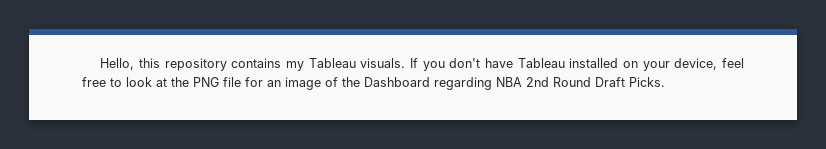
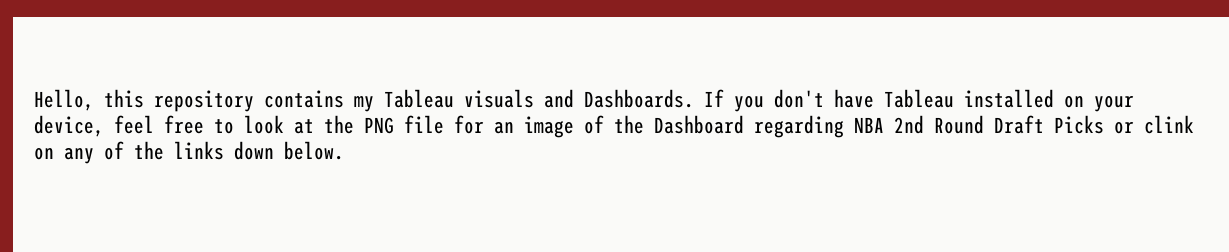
[360,58,406,68] visuals. -> [464,89,694,108] visuals and Dashboards.
[629,77,665,87] Picks. -> [1054,115,1194,134] [34,141,344,164] Picks or clink on any of the links down below.

